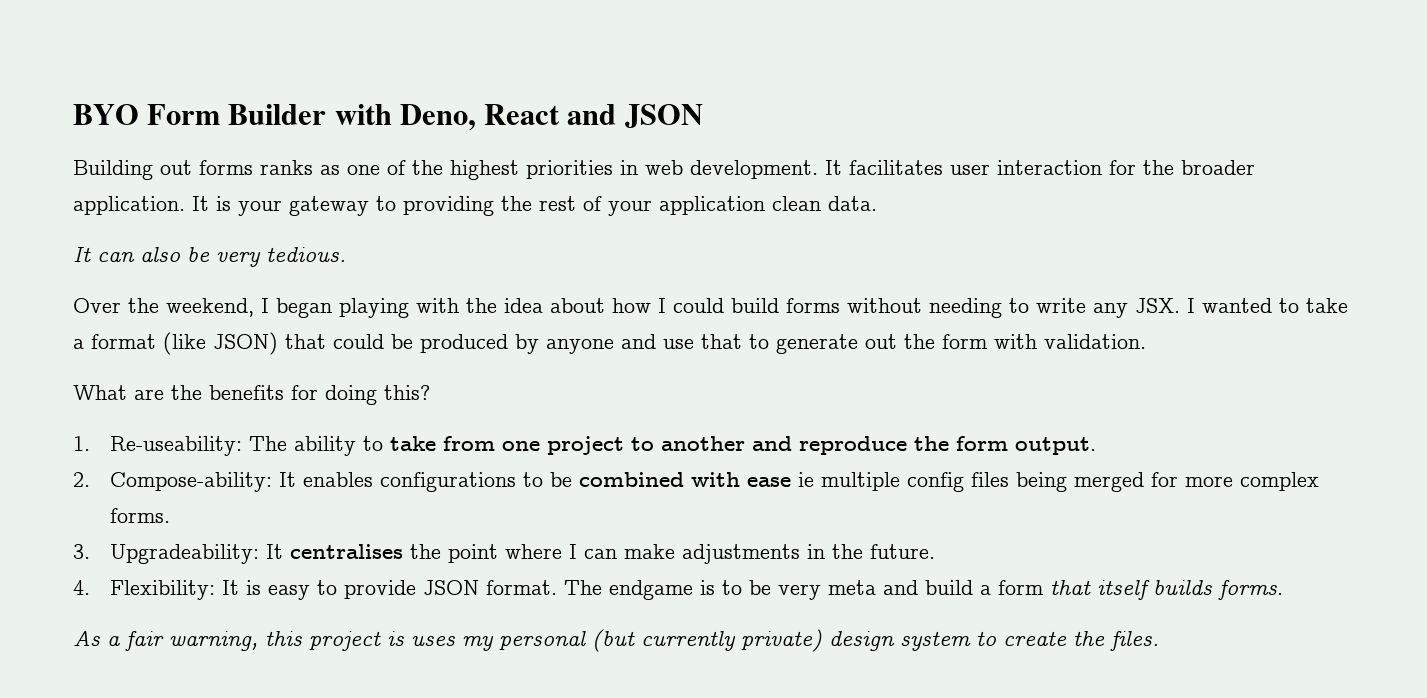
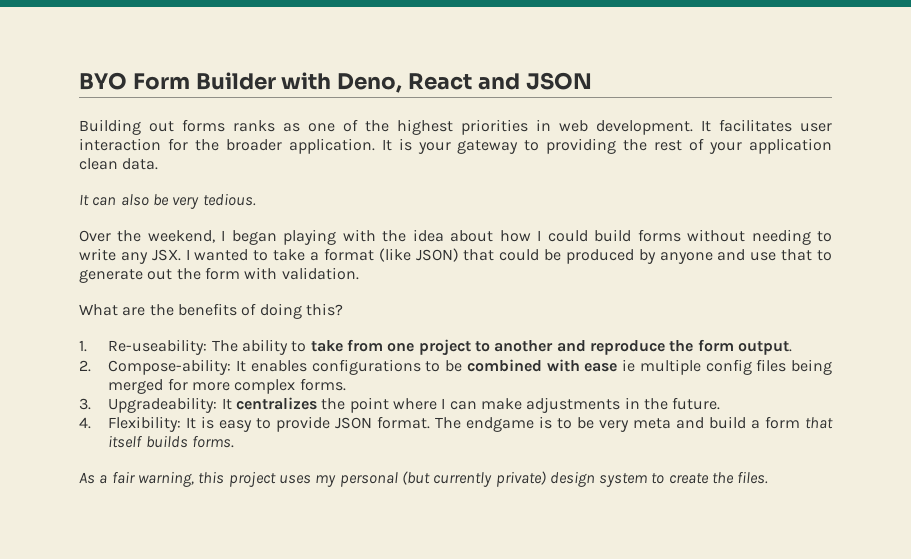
[291,385,318,400] for -> [241,303,257,316] of
[290,544,404,559] centralises -> [236,397,318,410] centralizes
[387,631,404,646] is -> (276, 479) none

